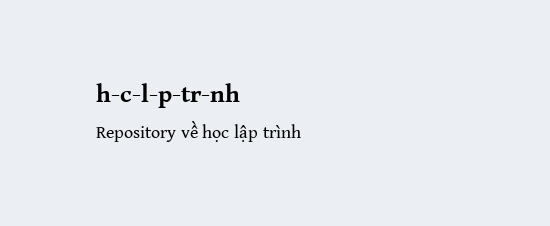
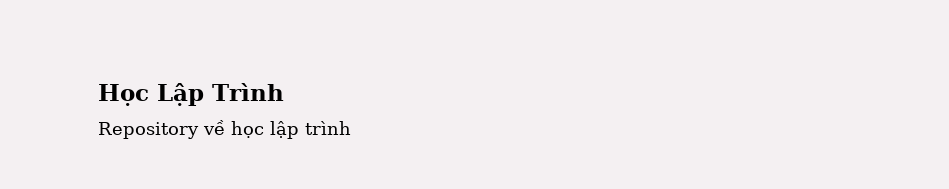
[96,83,240,108] h-c-l-p-tr-nh -> [98,83,284,106] Học Lập Trình

